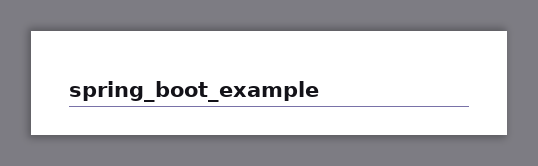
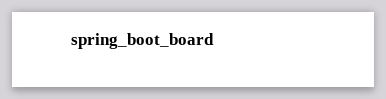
[69,81,319,102] spring_boot_example -> [71,33,214,49] spring_boot_board

